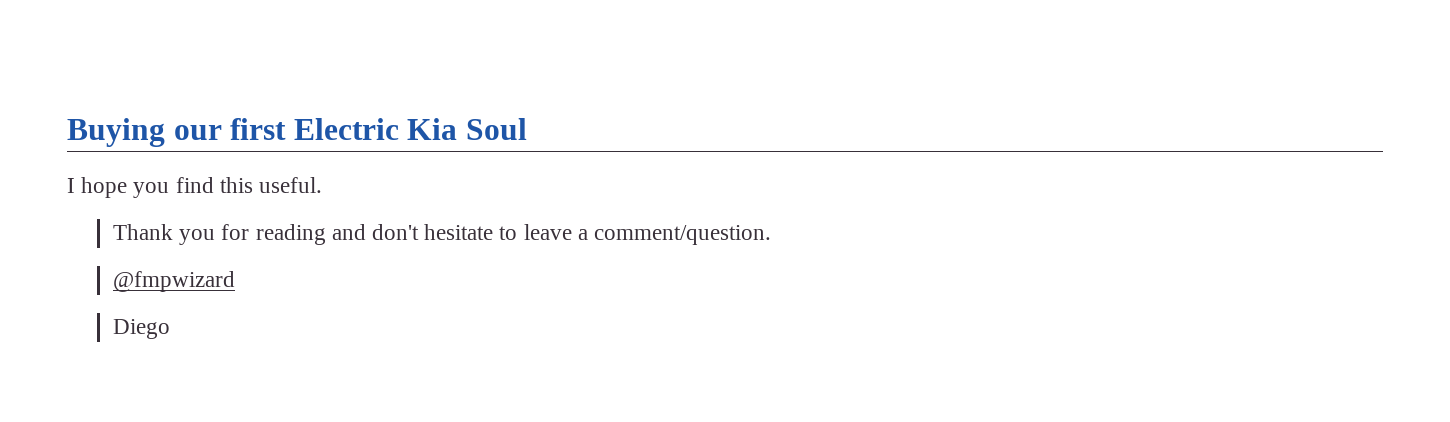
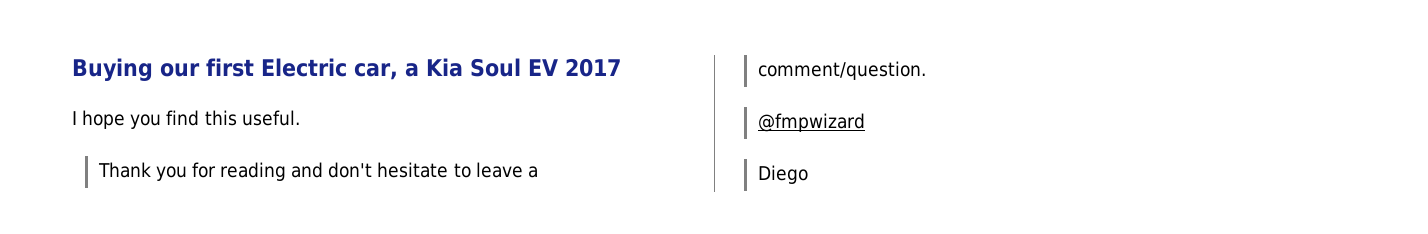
(399, 129) none -> [354,63,419,80] car, a
(527, 129) none -> [527,58,621,77] EV 2017

